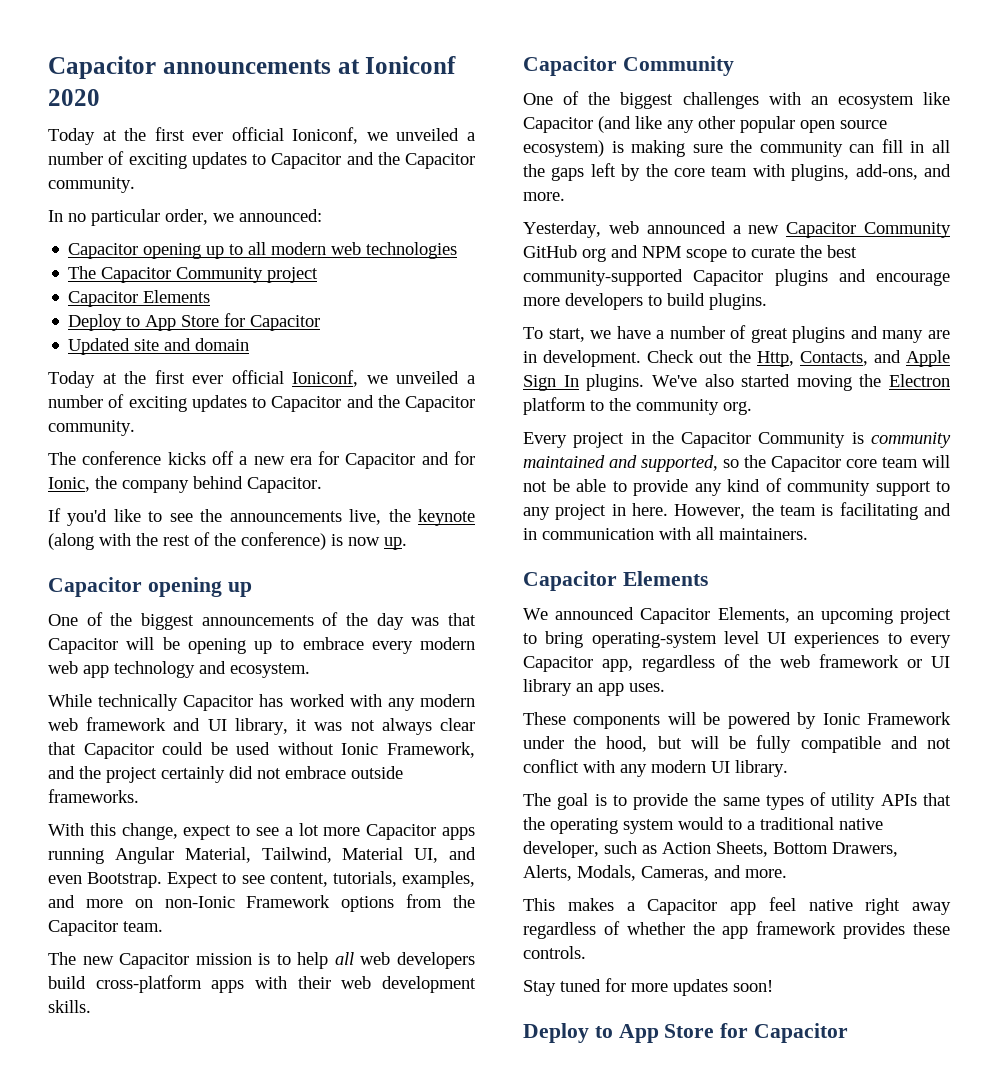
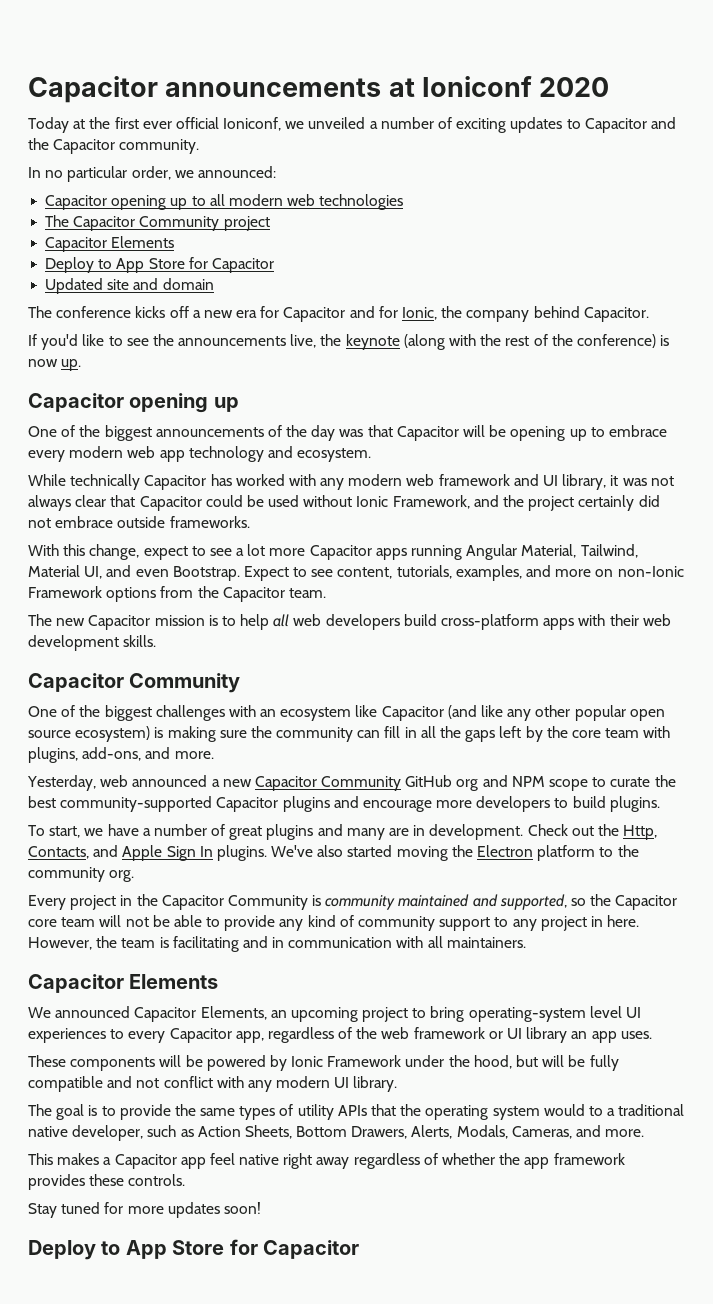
[48,370,475,388] [48,394,475,412] [48,420,135,436] // Today at the first ever official Ioniconf, we unveiled a number of exciting updates to Capacitor and the Capacitor community. -> (214, 284) none

